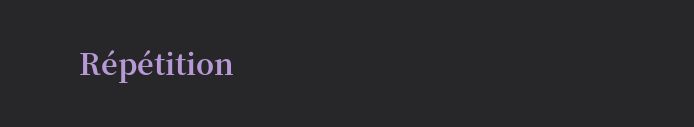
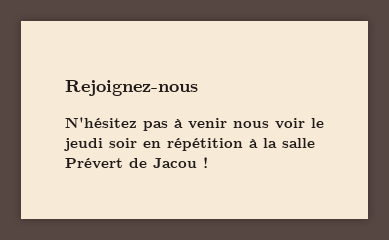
[79,50,234,83] Répétition -> [65,80,198,96] [65,117,324,131] [64,138,315,151] [65,157,208,169] Rejoignez-nous // N'hésitez pas à venir nous voir le jeudi soir en répétition à la salle Prévert de Jacou !

